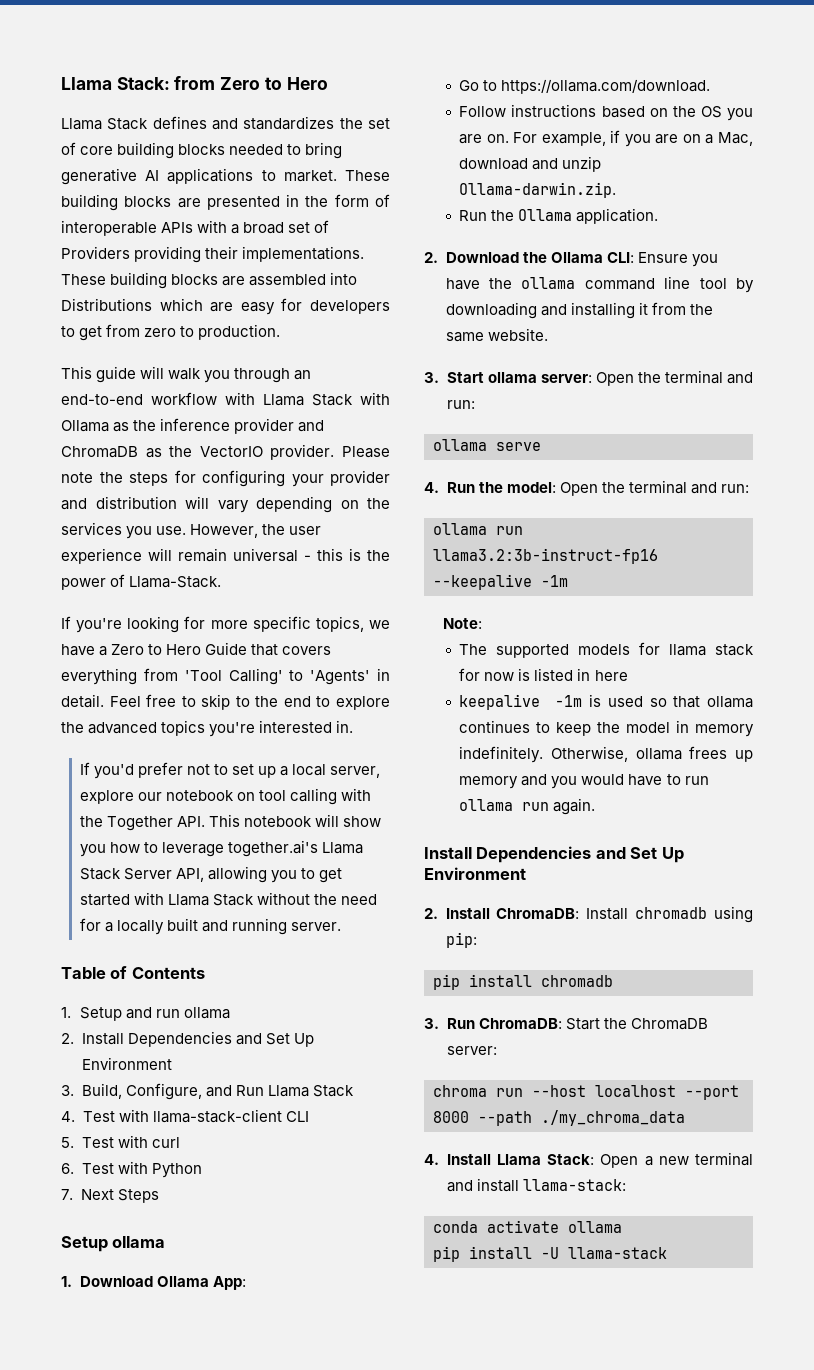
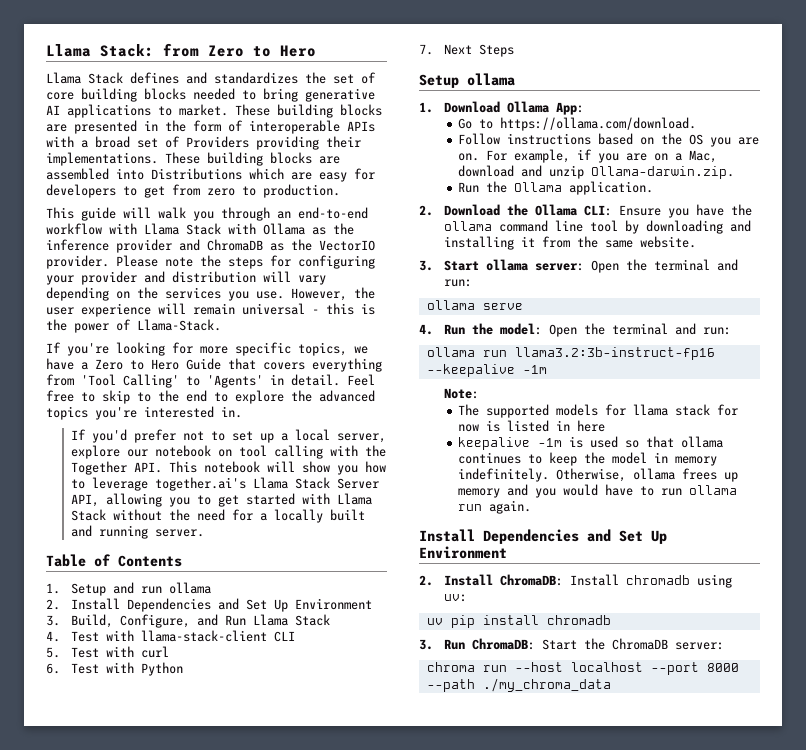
[445,932,477,948] pip: // -> [443,594,467,602] [426,618,443,625] uv: // uv
[424,1152,753,1168] [446,1178,626,1192] [433,1220,622,1233] [433,1246,667,1262] // 4. Install Llama Stack: Open a new terminal and install llama-stack: // conda activate ollama // pip install -U llama-stack -> (611, 685) none

